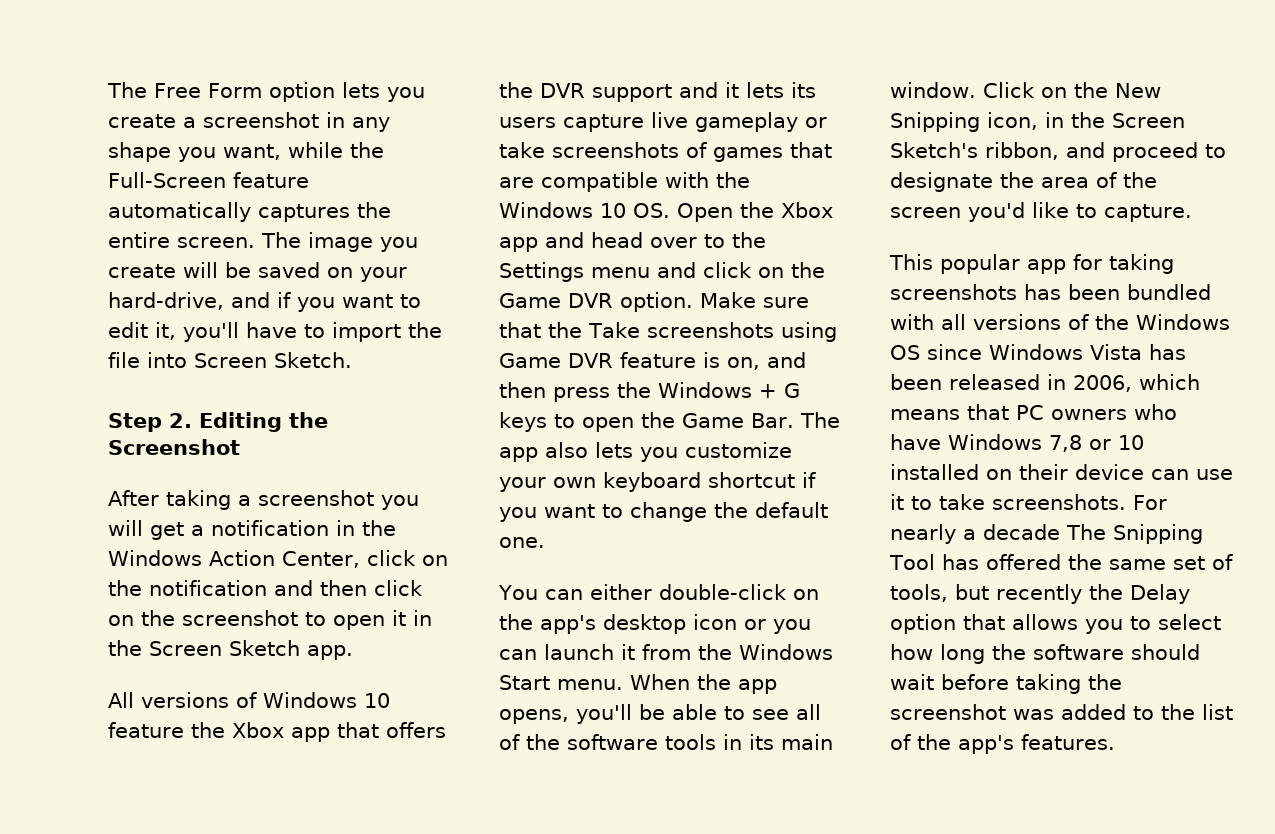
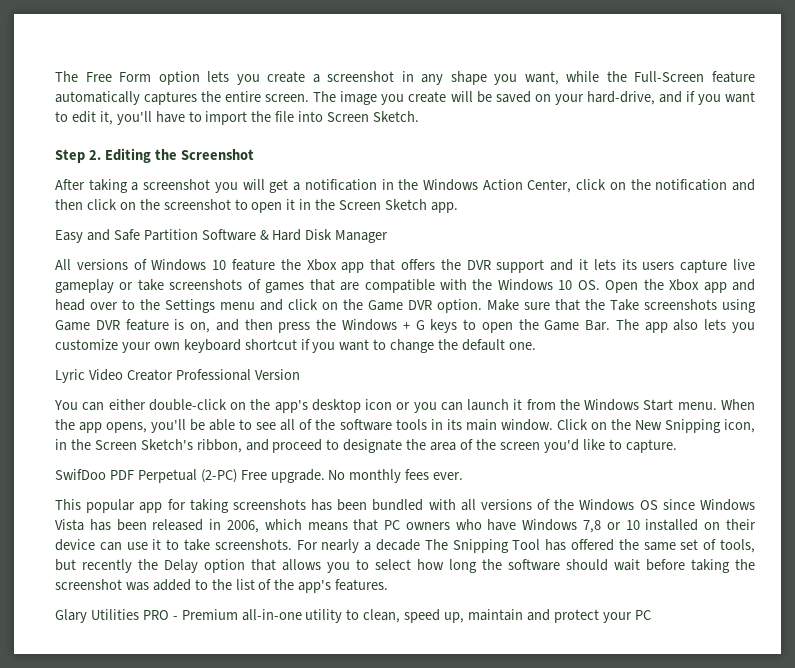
(353, 652) none -> [55,229,389,243] // Easy and Safe Partition Software & Hard Disk Manager
(545, 542) none -> [55,369,300,383] // Lyric Video Creator Professional Version
(1192, 213) none -> [55,469,464,483] // SwifDoo PDF Perpetual (2-PC) Free upgrade. No monthly fees ever.
(1115, 742) none -> [55,609,651,623] // Glary Utilities PRO - Premium all-in-one utility to clean, speed up, maintain and protect your PC

